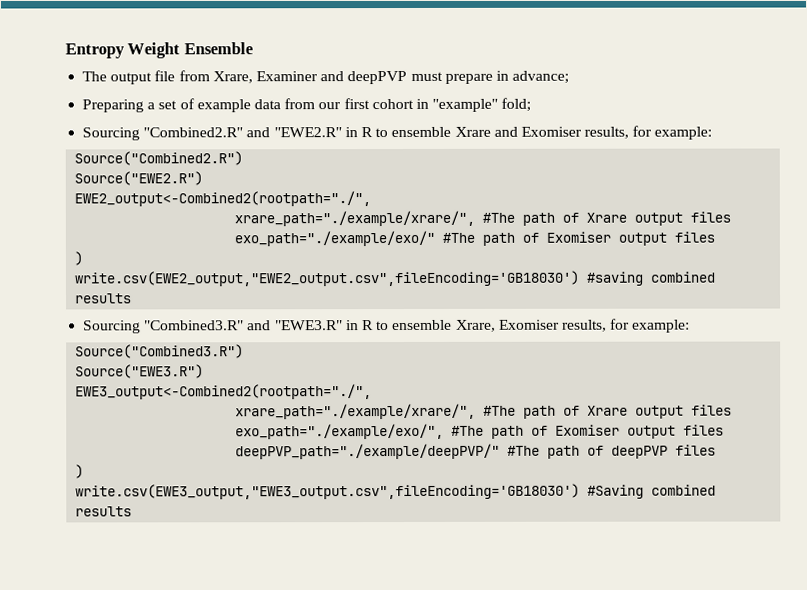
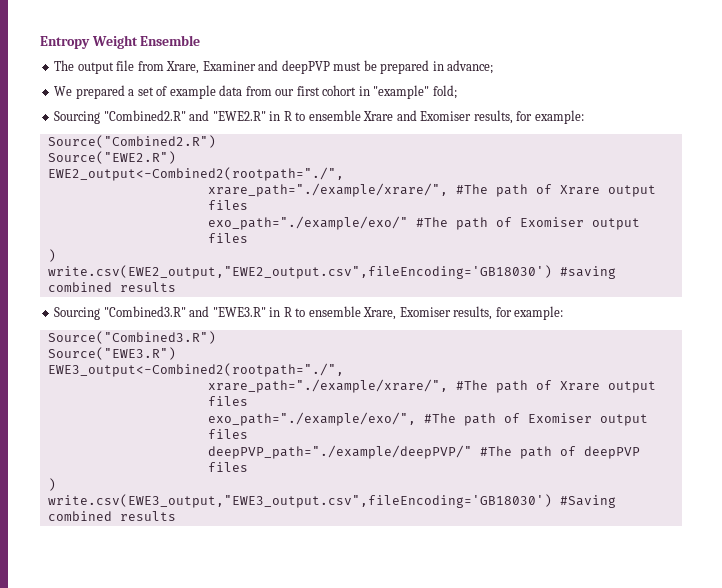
[444,73,493,84] prepare -> [363,60,430,74] be prepared
[82,99,145,113] Preparing -> [54,85,125,99] We prepared

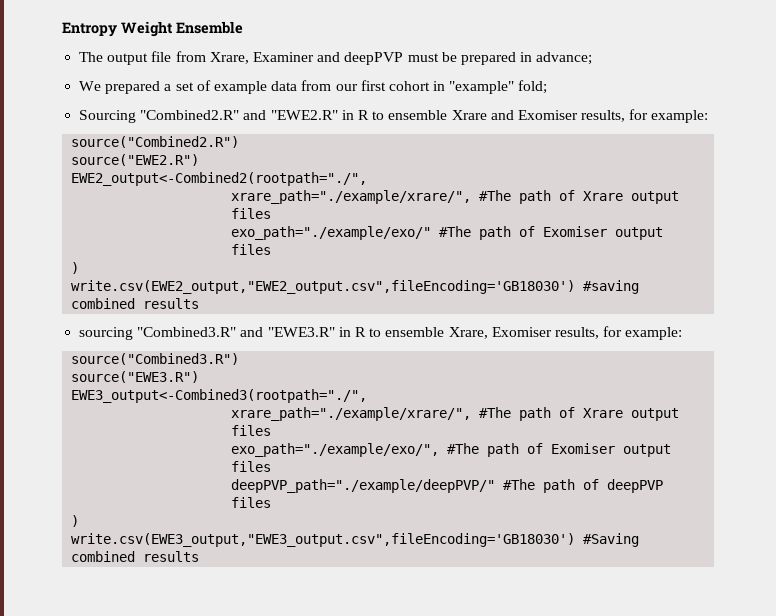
[47,135,216,148] [47,151,176,164] Source("Combined2.R") // Source("EWE2.R") -> [71,136,240,148] [71,154,200,166] source("Combined2.R") // source("EWE2.R")
[54,307,101,320] Sourcing -> [79,327,134,340] sourcing
[47,331,216,344] [47,347,176,360] [47,363,344,377] Source("Combined3.R") // Source("EWE3.R") // EWE3_output<-Combined2(rootpath="./", -> [71,353,240,365] [71,371,200,383] [71,389,368,403] source("Combined3.R") // source("EWE3.R") // EWE3_output<-Combined3(rootpath="./",

